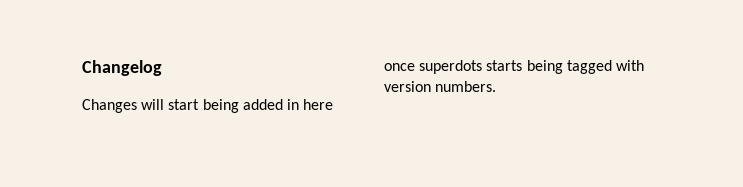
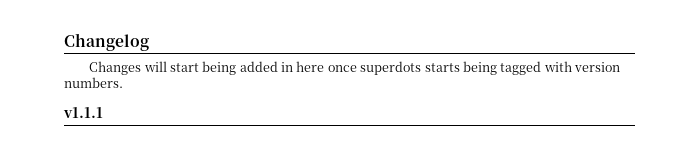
(497, 86) none -> [63,107,103,118] // v1.1.1

